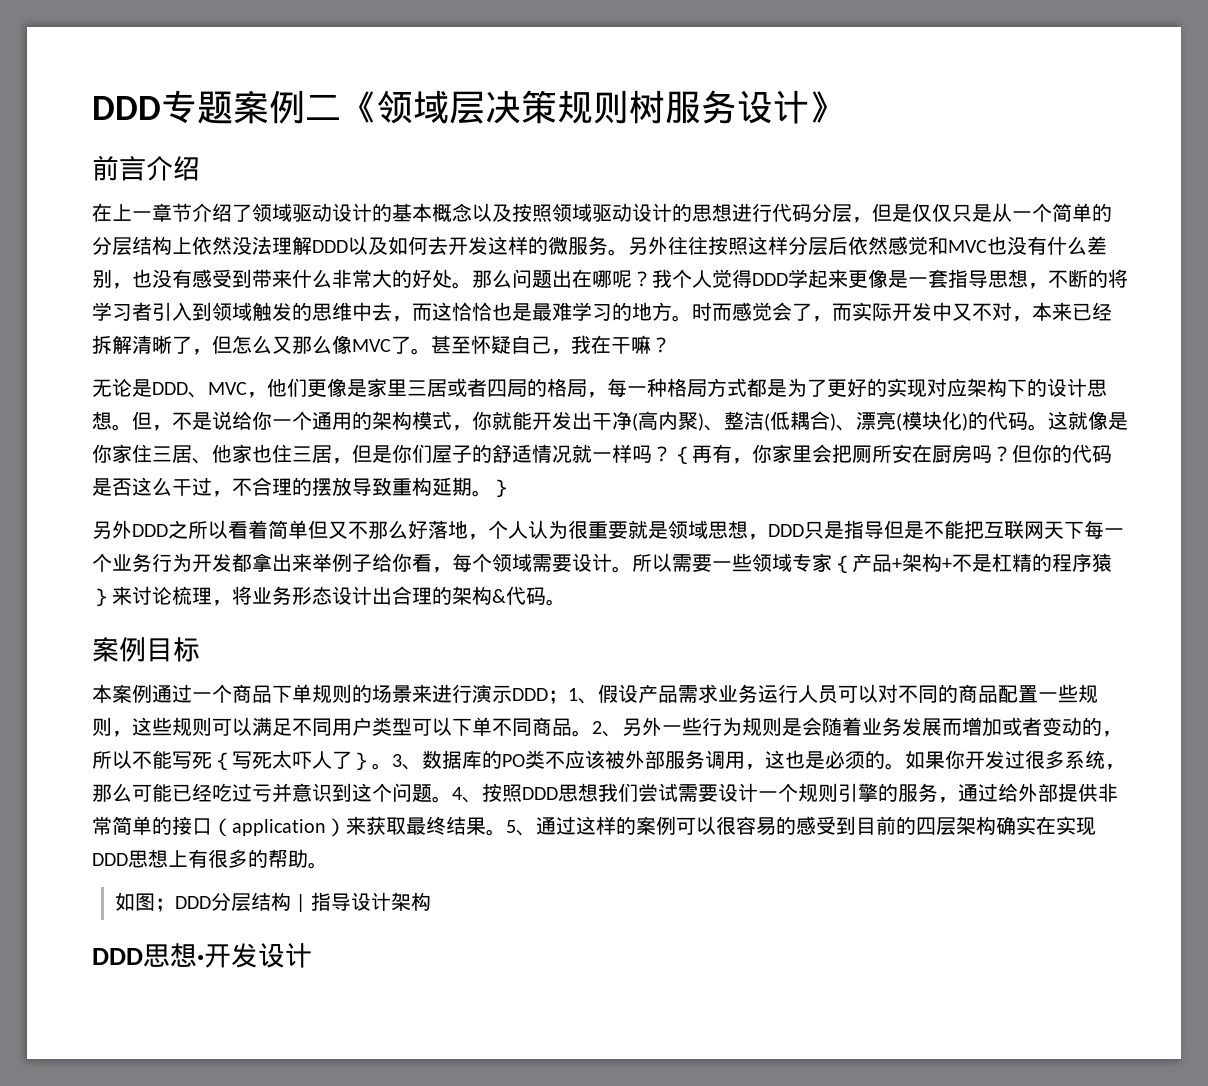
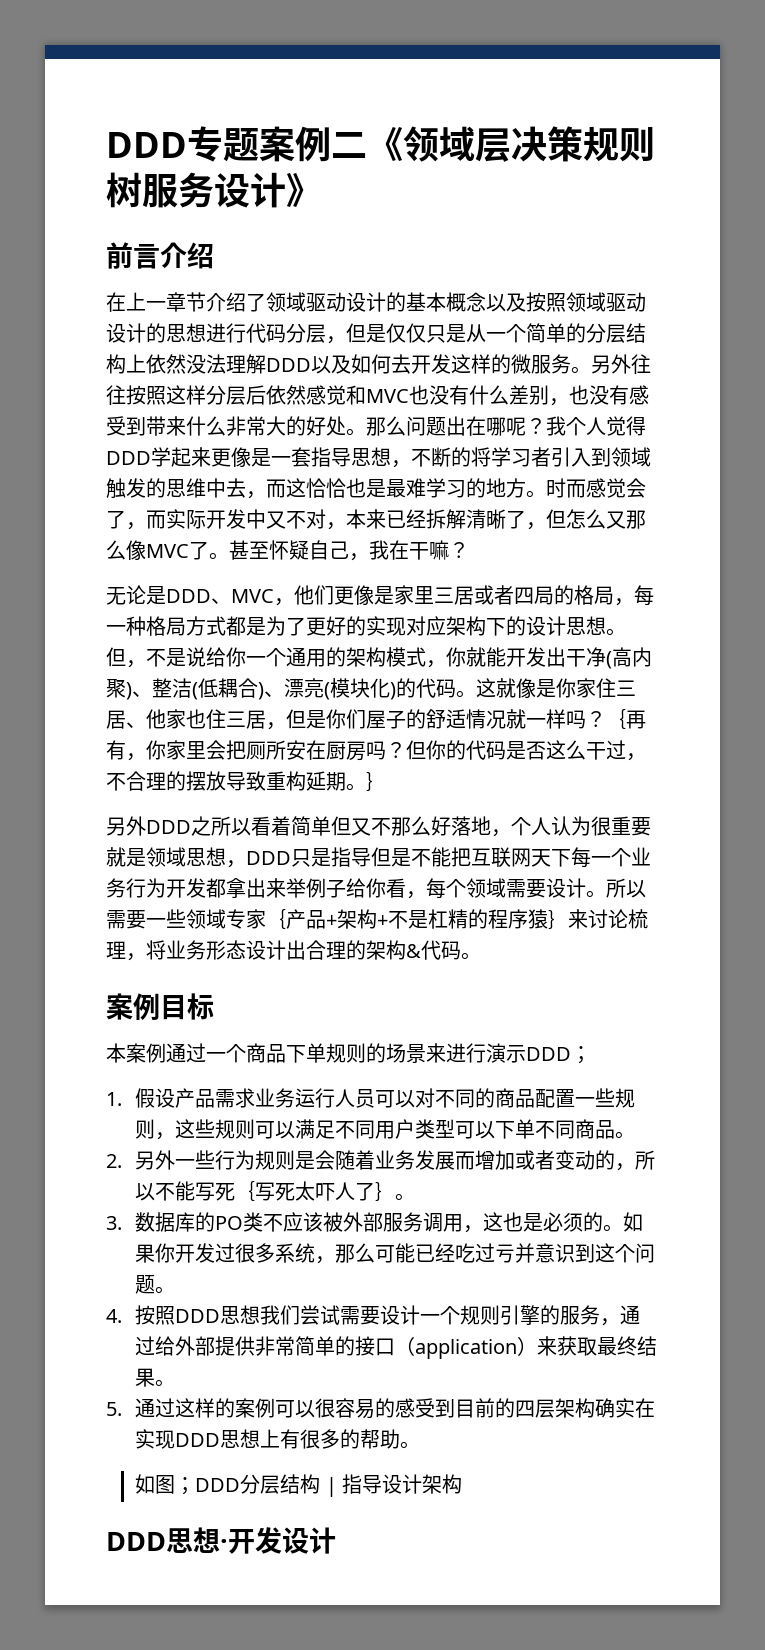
[568,688,598,704] 1、 -> [106,1092,122,1106] // 1.
[592,721,622,737] 2、 -> [106,1154,122,1168] // 2.
[392,754,422,770] 3、 -> [106,1216,122,1230] // 3.
[452,787,482,803] 4、 -> [106,1309,122,1323] // 4.
[506,820,536,836] 5、 -> [106,1402,122,1416] // 5.

